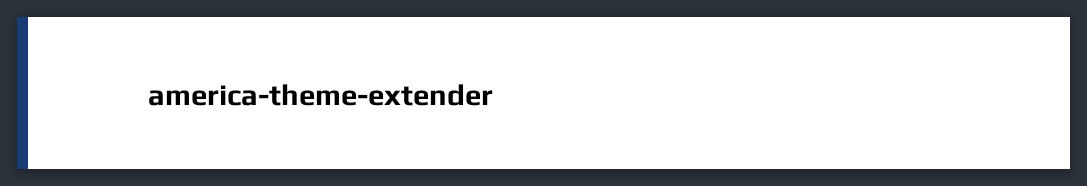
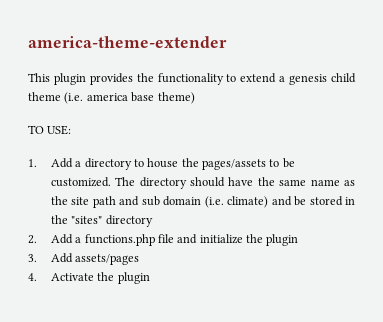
(493, 95) none -> [28,73,356,85] [28,92,195,104] [28,125,72,135] [28,158,295,170] [50,177,355,189] [50,196,356,208] [50,215,153,227] [28,234,299,246] [28,253,140,265] [28,272,150,284] // This plugin provides the functionality to extend a genesis child theme (i.e. america base theme) // TO USE: // 1. Add a directory to house the pages/assets to be customized. The directory should have the same name as the site path and sub domain (i.e. climate) and be stored in the "sites" directory // 2. Add a functions.php file and initialize the plugin // 3. Add assets/pages // 4. Activate the plugin

